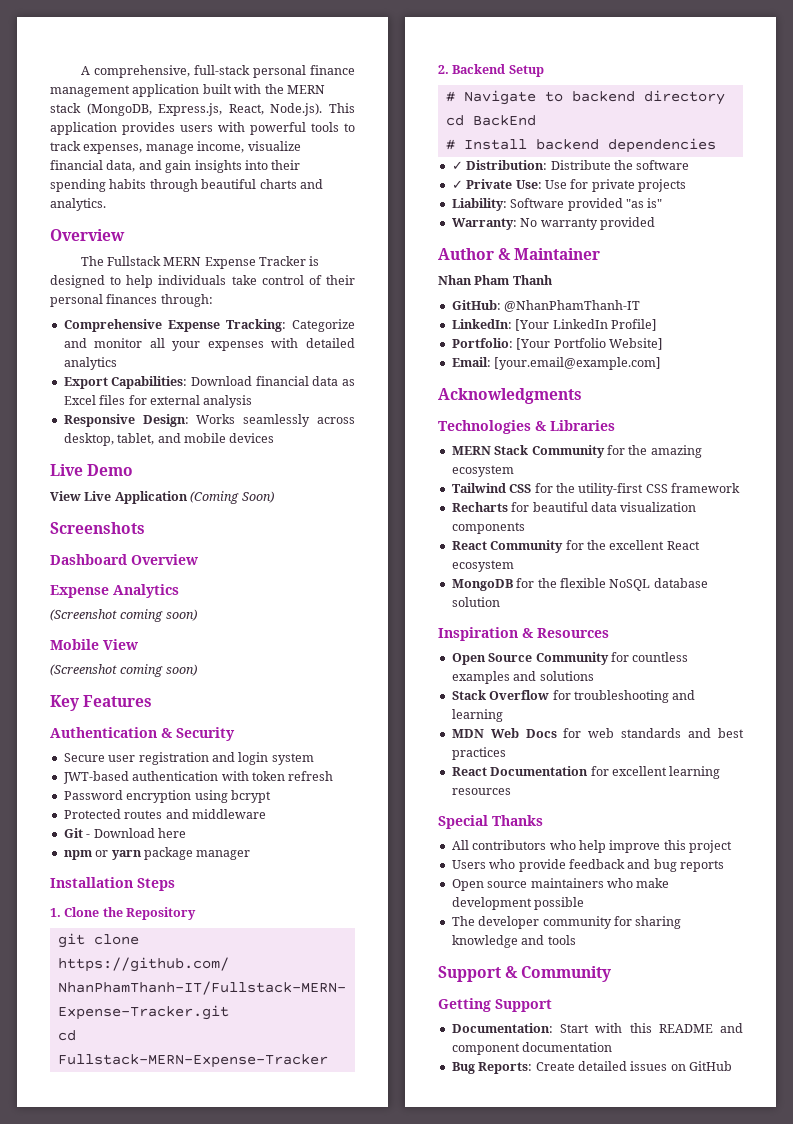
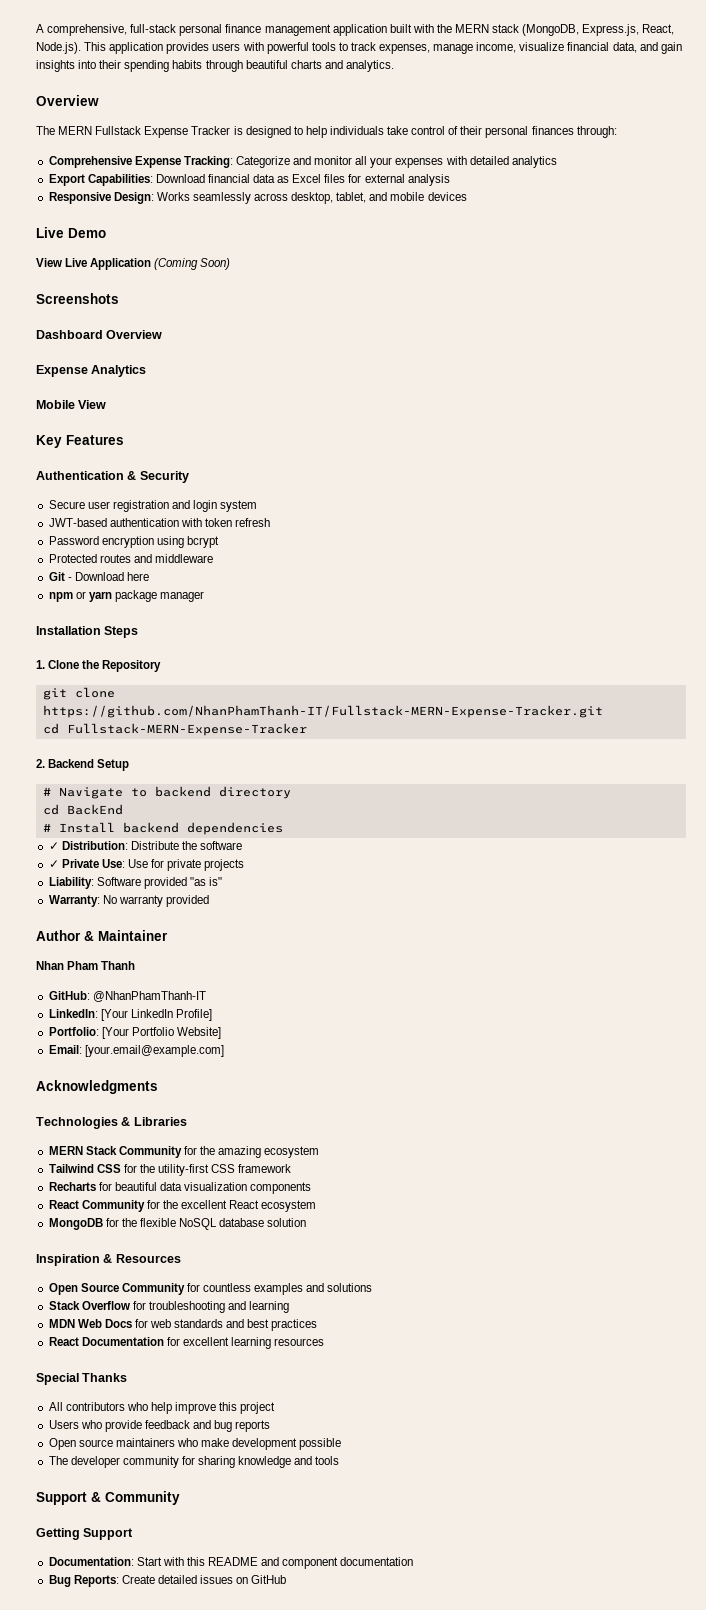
[106,256,202,266] Fullstack MERN -> [58,126,142,135] MERN Fullstack
[50,609,197,622] // (Screenshot coming soon) -> (147, 371) none
[50,664,197,677] // (Screenshot coming soon) -> (107, 404) none

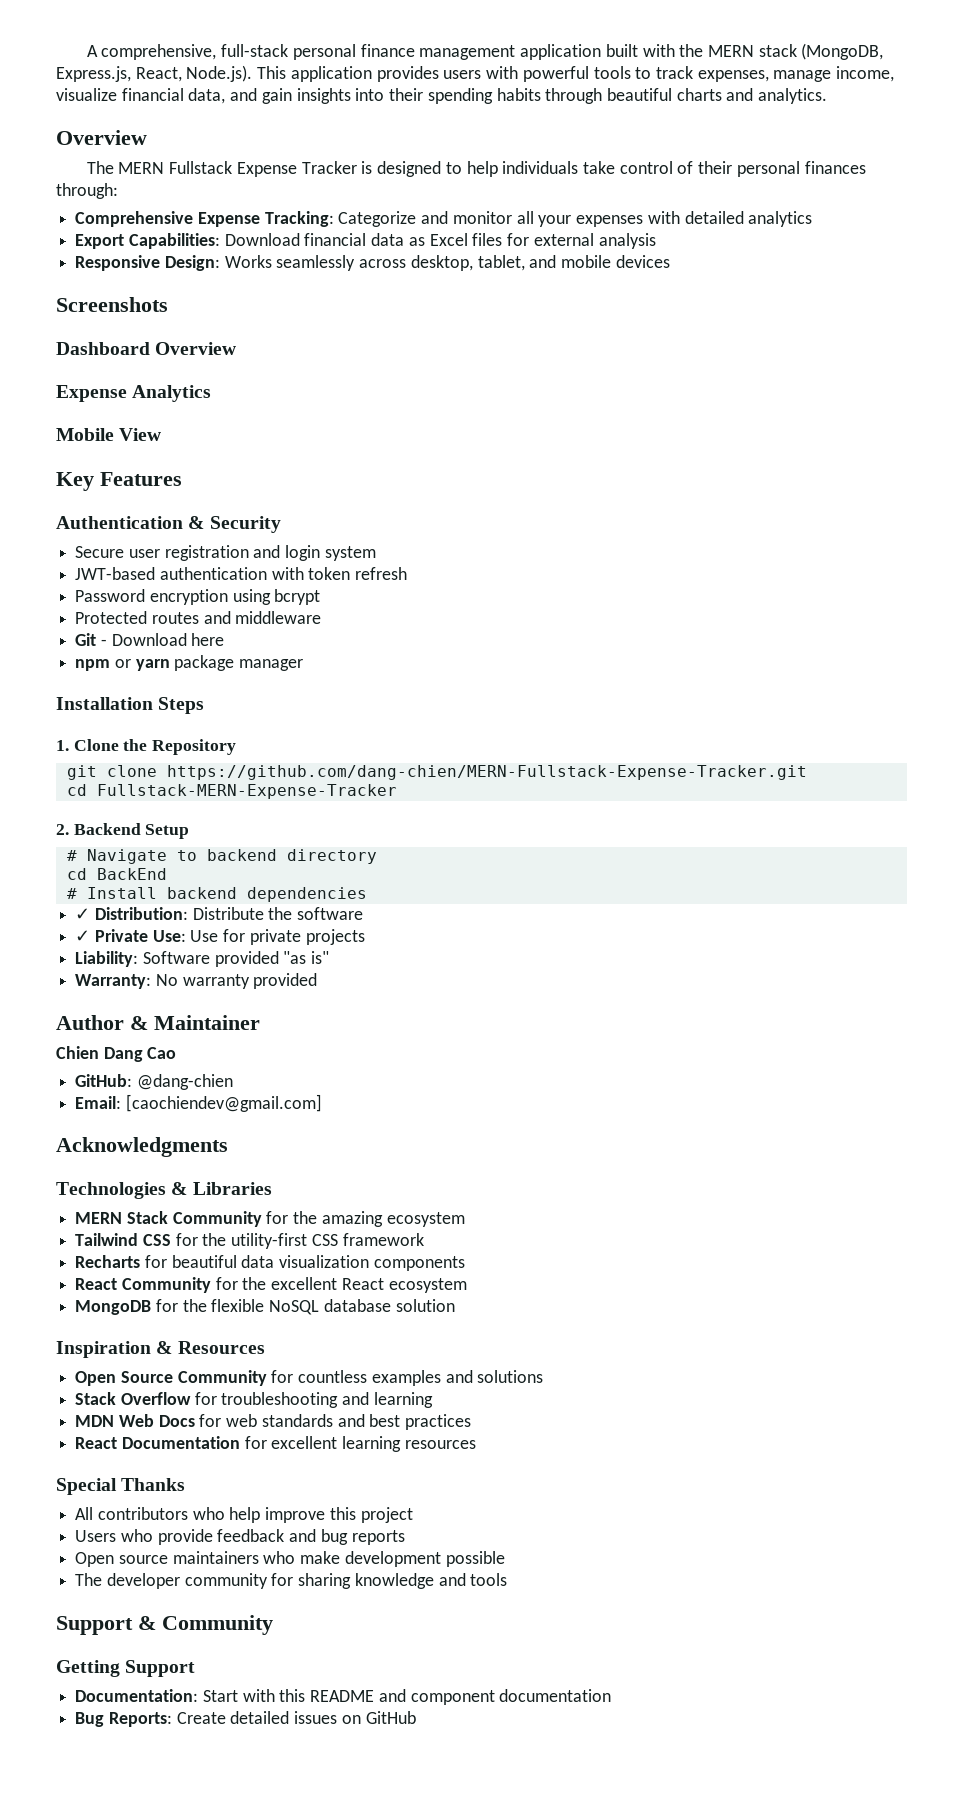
[36,227,106,238] [36,258,231,270] // Live Demo // View Live Application (Coming Soon) -> (670, 261) none
[42,705,603,718] https://github.com/NhanPhamThanh-IT/Fullstack-MERN-Expense-Tracker.git -> [166,765,807,780] https://github.com/dang-chien/MERN-Fullstack-Expense-Tracker.git
[36,961,136,970] [48,991,206,1002] [48,1009,212,1021] [48,1027,221,1039] Nhan Pham Thanh // GitHub: @NhanPhamThanh-IT // LinkedIn: [Your LinkedIn Profile] // Portfolio: [Your Portfolio Website] -> [56,1046,177,1062] [75,1074,233,1090] Chien Dang Cao // GitHub: @dang-chien
[84,1045,224,1057] [your.email@example.com] -> [125,1094,322,1112] [caochiendev@gmail.com]

